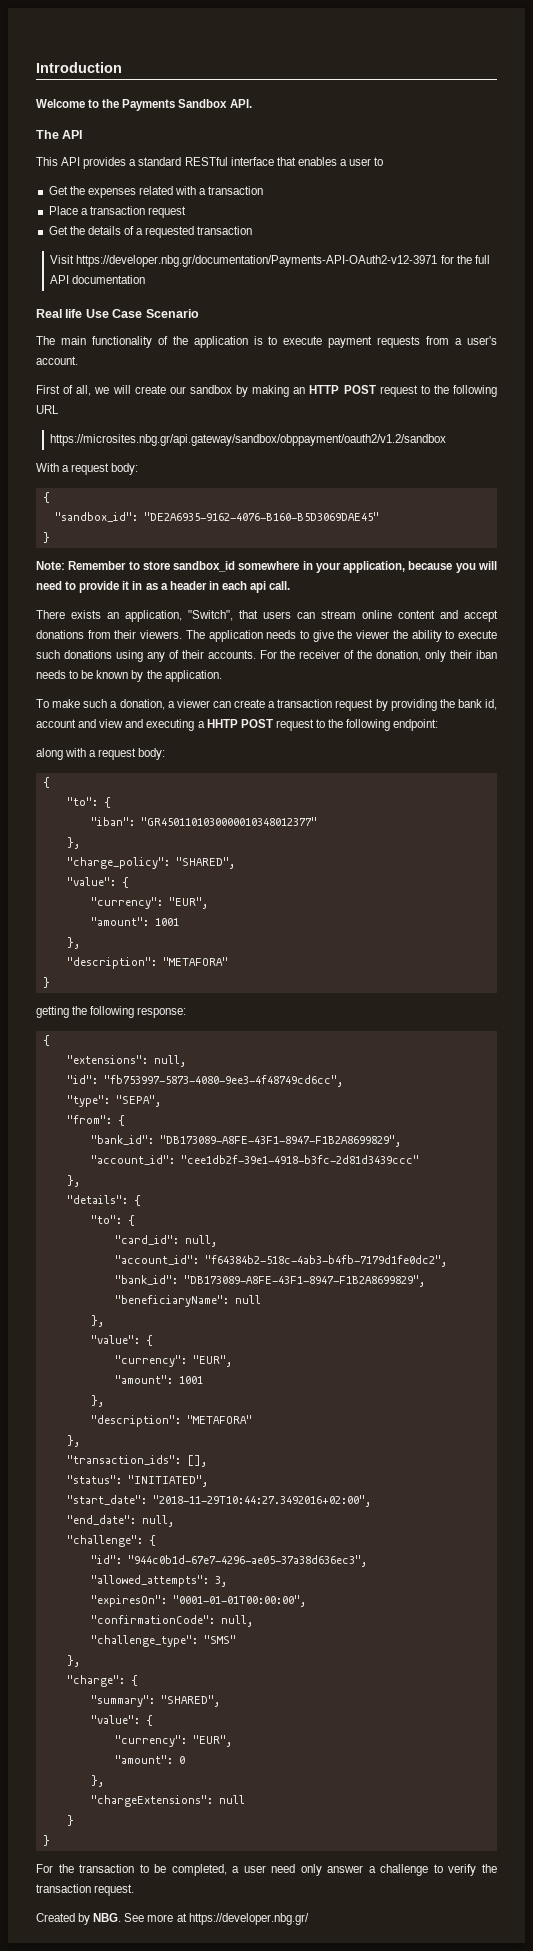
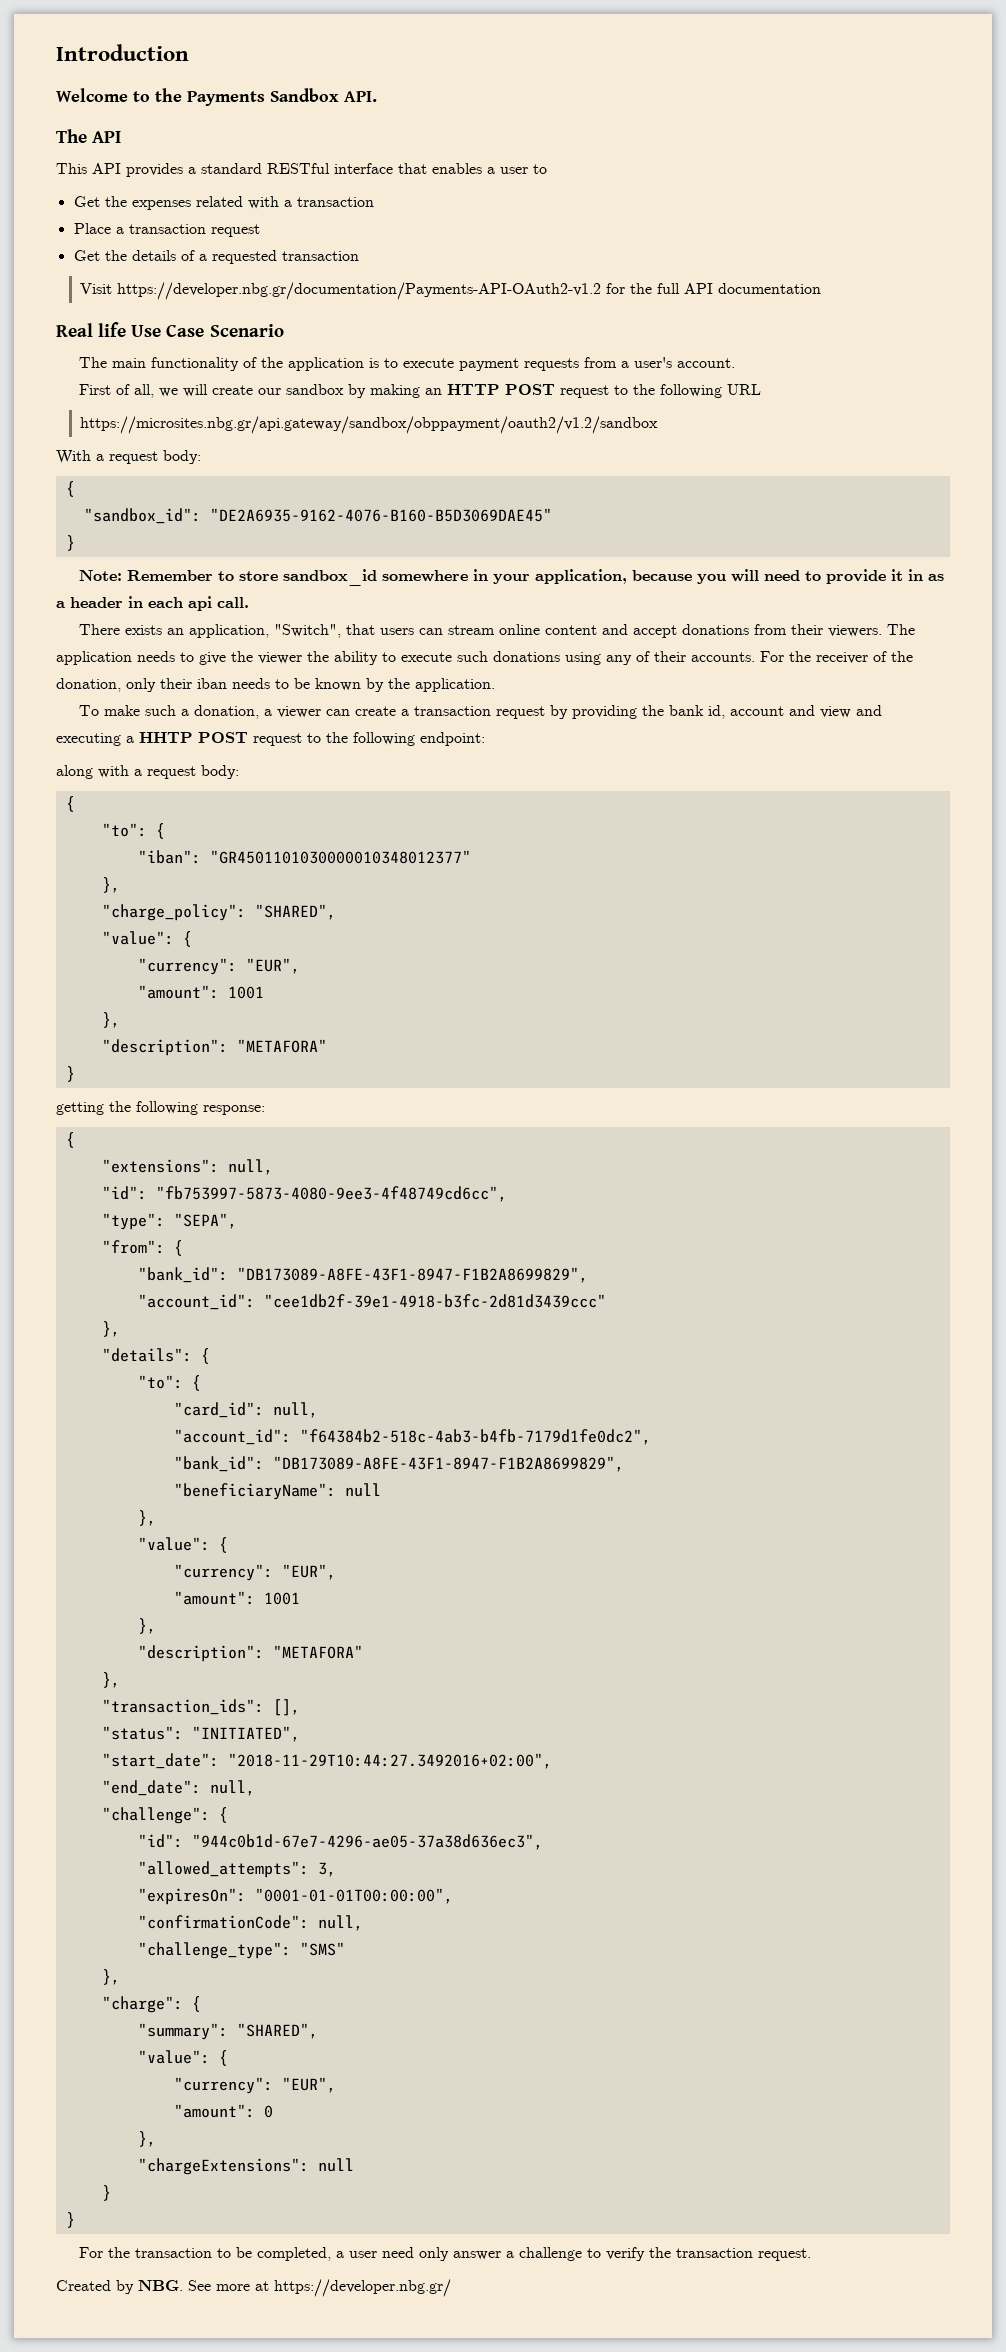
[76,255,438,267] https://developer.nbg.gr/documentation/Payments-API-OAuth2-v12-3971 -> [117,282,602,300] https://developer.nbg.gr/documentation/Payments-API-OAuth2-v1.2

